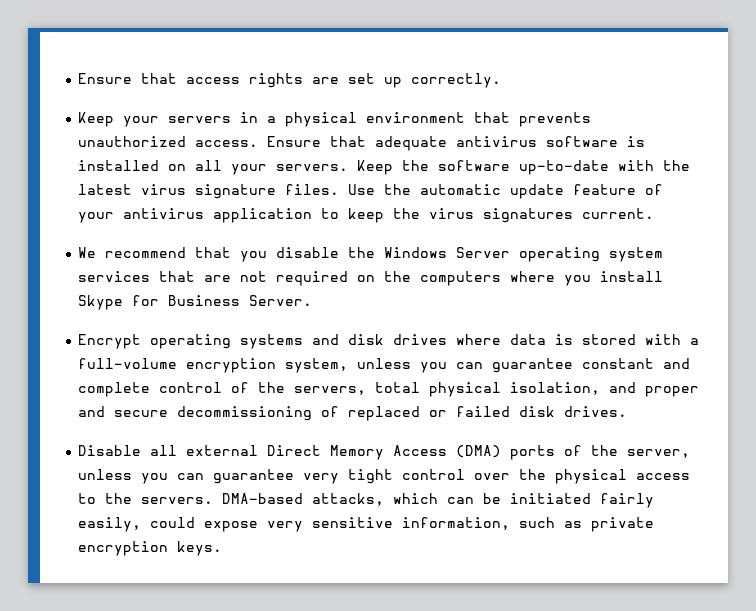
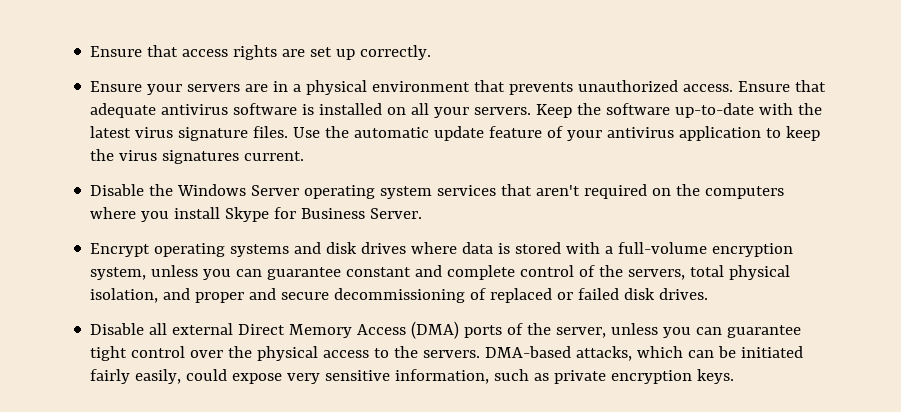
[78,112,115,127] Keep -> [90,81,143,92] Ensure
(232, 119) none -> [245,84,269,92] are
[78,247,340,262] We recommend that you disable -> [90,184,145,196] Disable
[204,271,268,282] are not -> [536,185,581,196] aren't
[303,473,340,484] very -> (802, 331) none

